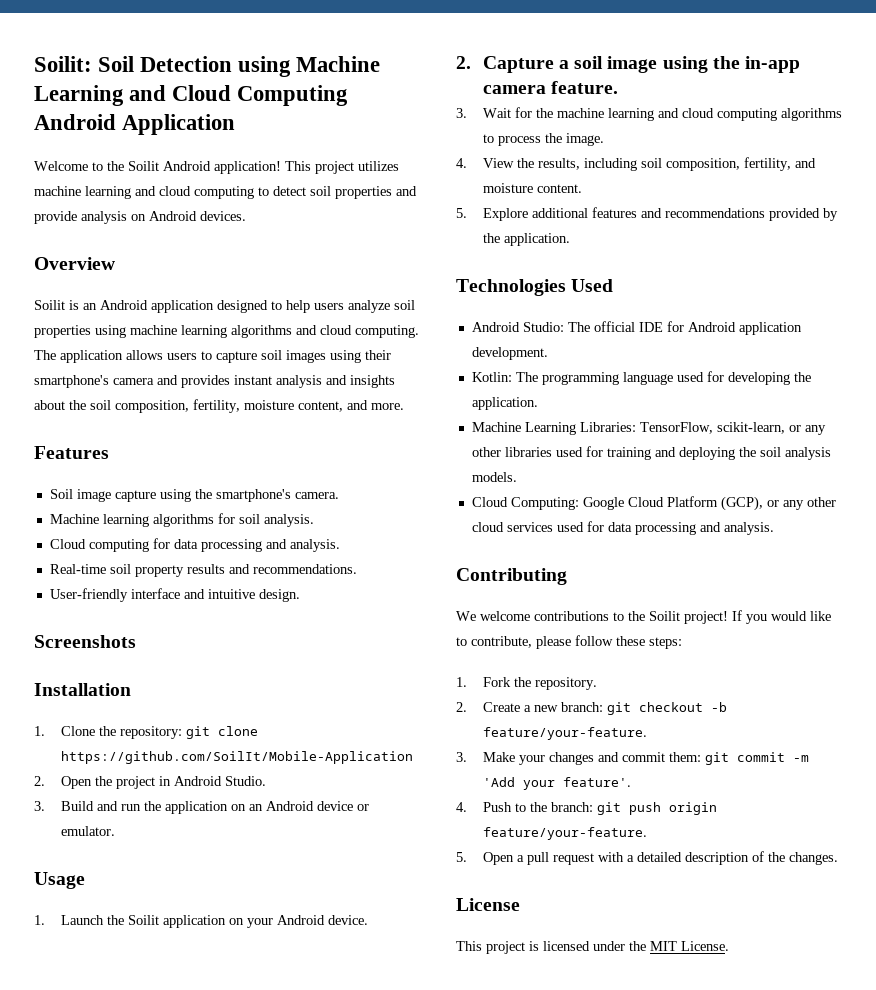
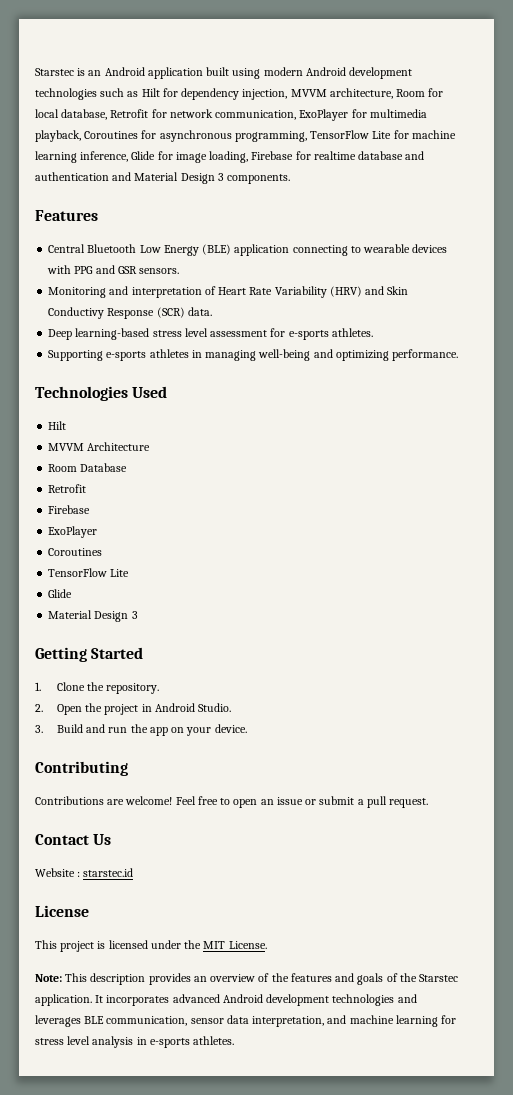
[34,56,381,77] [34,85,349,106] [34,114,236,135] [34,161,399,174] [34,186,417,199] [34,211,246,224] [34,257,115,270] [34,300,415,313] [34,325,419,338] [34,350,391,363] [34,375,395,388] [34,399,404,413] [34,446,109,459] [49,489,339,502] [49,513,314,527] [49,538,340,552] [49,564,357,577] [49,588,300,602] [34,635,136,648] [34,683,131,696] Soilit: Soil Detection using Machine Learning and Cloud Computing Android Application // Welcome to the Soilit Android application! This project utilizes machine learning and cloud computing to detect soil properties and provide analysis on Android devices. // Overview // Soilit is an Android application designed to help users analyze soil properties using machine learning algorithms and cloud computing. The application allows users to capture soil images using their smartphone's camera and provides instant analysis and insights about the soil composition, fertility, moisture content, and more. // Features // Soil image capture using the smartphone's camera. // Machine learning algorithms for soil analysis. // Cloud computing for data processing and analysis. // Real-time soil property results and recommendations. // User-friendly interface and intuitive design. // Screenshots // Installation -> [35,67,413,79] [35,88,444,100] [35,109,427,121] [35,130,456,142] [35,151,425,163] [35,172,291,184] [35,210,98,221] [48,244,448,256] [47,265,180,274] [48,286,409,298] [48,307,212,319] [48,328,373,340] [48,349,459,361] [35,386,168,401] [48,421,67,430] [48,442,151,451] [48,463,128,472] [48,484,87,493] [48,505,91,514] [48,526,98,538] [48,548,103,556] [48,568,130,577] [48,589,73,598] [48,610,138,622] [35,647,144,662] Starstec is an Android application built using modern Android development technologies such as Hilt for dependency injection, MVVM architecture, Room for local database, Retrofit for network communication, ExoPlayer for multimedia playback, Coroutines for asynchronous programming, TensorFlow Lite for machine learning inference, Glide for image loading, Firebase for realtime database and authentication and Material Design 3 components. // Features // Central Bluetooth Low Energy (BLE) application connecting to wearable devices with PPG and GSR sensors. // Monitoring and interpretation of Heart Rate Variability (HRV) and Skin Conductivy Response (SCR) data. // Deep learning-based stress level assessment for e-sports athletes. // Supporting e-sports athletes in managing well-being and optimizing performance. // Technologies Used // Hilt // MVVM Architecture // Room Database // Retrofit // Firebase // ExoPlayer // Coroutines // TensorFlow Lite // Glide // Material Design 3 // Getting Started
[119,726,258,739] [60,751,413,764] repository: git clone https://github.com/SoilIt/Mobile-Application -> [106,683,160,694] repository.
[164,801,369,814] [60,826,115,836] [34,872,85,889] [34,915,226,928] application on an Android device or emulator. // Usage // 1. Launch the Soilit application -> [149,727,168,736] app
[276,915,325,925] Android -> (212, 731) none
[456,56,801,73] [482,81,618,94] [456,107,842,121] [482,133,604,146] [456,157,816,171] [482,183,582,193] [456,207,838,221] [482,233,570,246] [456,279,614,296] [471,321,802,335] [471,347,548,360] [471,371,811,385] [471,397,538,410] [471,422,826,435] [471,446,831,460] [471,472,517,482] [471,496,836,511] [471,521,774,535] [456,568,567,585] [456,610,831,624] [456,635,682,649] [456,677,597,690] [456,702,727,715] [482,727,647,740] [456,752,809,765] [482,777,631,790] [456,802,717,815] [482,827,647,840] [456,851,838,865] 2. Capture a soil image using the in-app camera feature. // 3. Wait for the machine learning and cloud computing algorithms to process the image. // 4. View the results, including soil composition, fertility, and moisture content. // 5. Explore additional features and recommendations provided by the application. // Technologies Used // Android Studio: The official IDE for Android application development. // Kotlin: The programming language used for developing the application. // Machine Learning Libraries: TensorFlow, scikit-learn, or any other libraries used for training and deploying the soil analysis models. // Cloud Computing: Google Cloud Platform (GCP), or any other cloud services used for data processing and analysis. // Contributing // We welcome contributions to the Soilit project! If you would like to contribute, please follow these steps: // 1. Fork the repository. // 2. Create a new branch: git checkout -b feature/your-feature. // 3. Make your changes and commit them: git commit -m 'Add your feature'. // 4. Push to the branch: git push origin feature/your-feature. // 5. Open a pull request with a detailed description of the changes. -> [35,761,128,776] [35,796,429,808] [35,834,112,845] [35,868,134,877] Contributing // Contributions are welcome! Feel free to open an issue or submit a pull request. // Contact Us // Website : starstec.id
(729, 946) none -> [35,973,459,985] [35,994,417,1006] [35,1015,457,1027] [35,1036,235,1048] // Note: This description provides an overview of the features and goals of the Starstec application. It incorporates advanced Android development technologies and leverages BLE communication, sensor data interpretation, and machine learning for stress level analysis in e-sports athletes.

